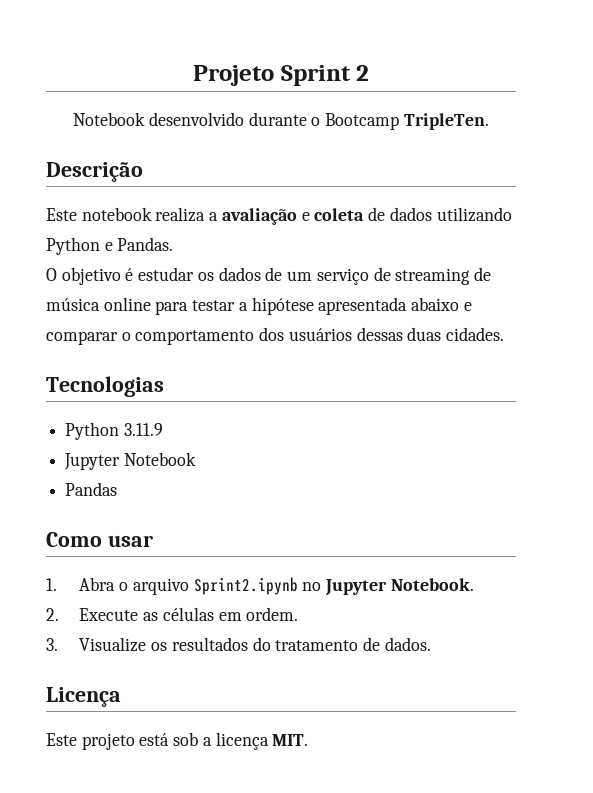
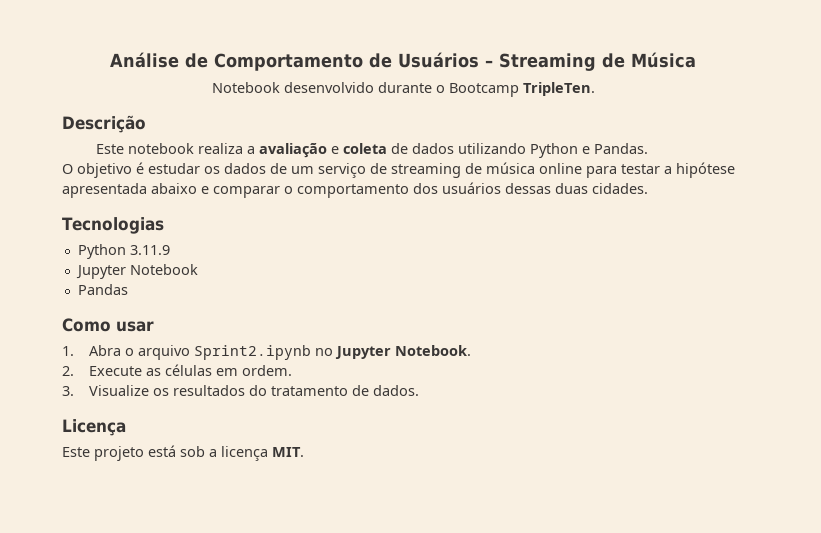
[192,65,370,86] Projeto Sprint 2 -> [110,52,696,71] Análise de Comportamento de Usuários – Streaming de Música

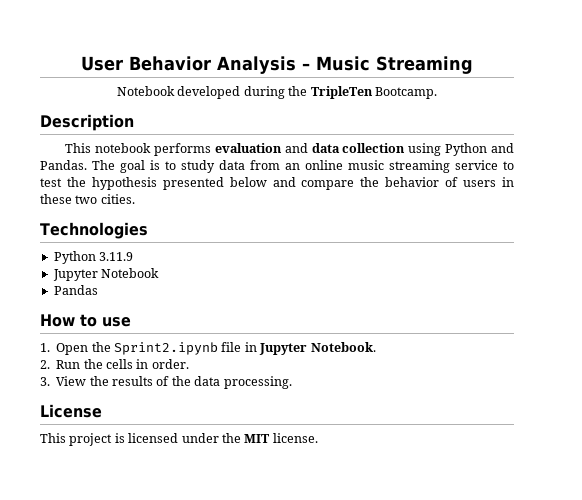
[110,52,493,71] Análise de Comportamento de Usuários – -> [81,56,370,74] User Behavior Analysis – Music
[602,52,696,68] [211,82,595,97] [62,115,146,133] [95,143,648,158] [62,162,735,178] [62,182,648,198] [62,217,164,234] de Música // Notebook desenvolvido durante o Bootcamp TripleTen. // Descrição // Este notebook realiza a avaliação e coleta de dados utilizando Python e Pandas. // O objetivo é estudar os dados de um serviço de streaming de música online para testar a hipótese apresentada abaixo e comparar o comportamento dos usuários dessas duas cidades. // Tecnologias -> [117,86,437,99] [40,114,134,131] [65,143,515,156] [40,160,514,173] [40,177,515,190] [40,194,135,204] [40,222,148,239] // Notebook developed during the TripleTen Bootcamp. // Description // This notebook performs evaluation and data collection using Python and Pandas. The goal is to study data from an online music streaming service to test the hypothesis presented below and compare the behavior of users in these two cities. // Technologies
[62,318,154,332] [62,345,471,360] [62,364,292,376] [62,385,419,396] [62,419,126,436] [62,445,304,461] Como usar // 1. Abra o arquivo Sprint2.ipynb no Jupyter Notebook. // 2. Execute as células em ordem. // 3. Visualize os resultados do tratamento de dados. // Licença // Este projeto está sob a licença MIT. -> [40,314,131,327] [40,342,376,355] [40,359,189,369] [40,376,292,389] [40,404,102,418] [40,433,318,446] How to use // 1. Open the Sprint2.ipynb file in Jupyter Notebook. // 2. Run the cells in order. // 3. View the results of the data processing. // License // This project is licensed under the MIT license.

